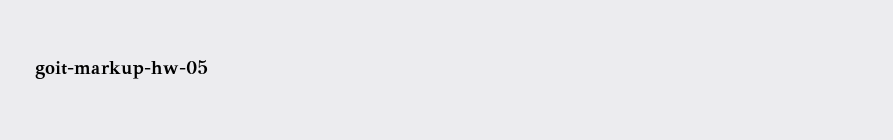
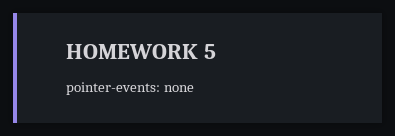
[35,60,208,79] goit-markup-hw-05 -> [66,44,217,59] [66,82,194,95] HOMEWORK 5 // pointer-events: none

